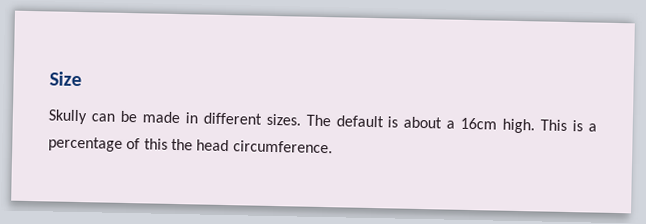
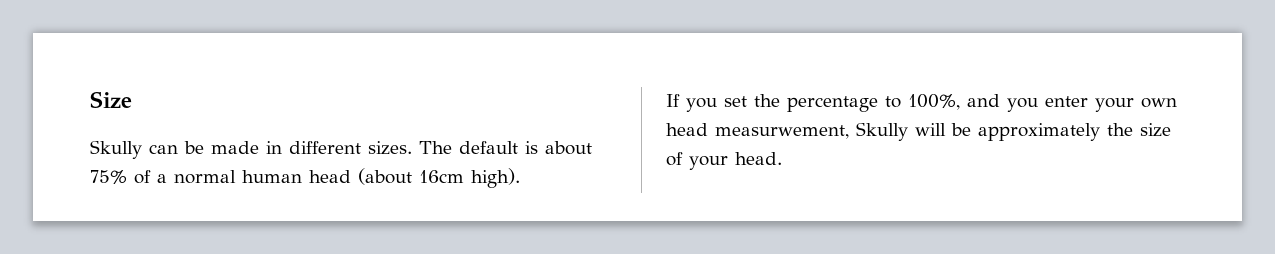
[446,117,597,134] [48,136,333,154] a 16cm high. This is a percentage of this the head circumference. -> [90,168,520,188] [666,94,1177,112] [666,122,1171,141] [666,152,782,170] 75% of a normal human head (about 16cm high). // If you set the percentage to 100%, and you enter your own head measurwement, Skully will be approximately the size of your head.

